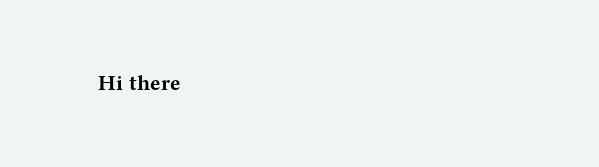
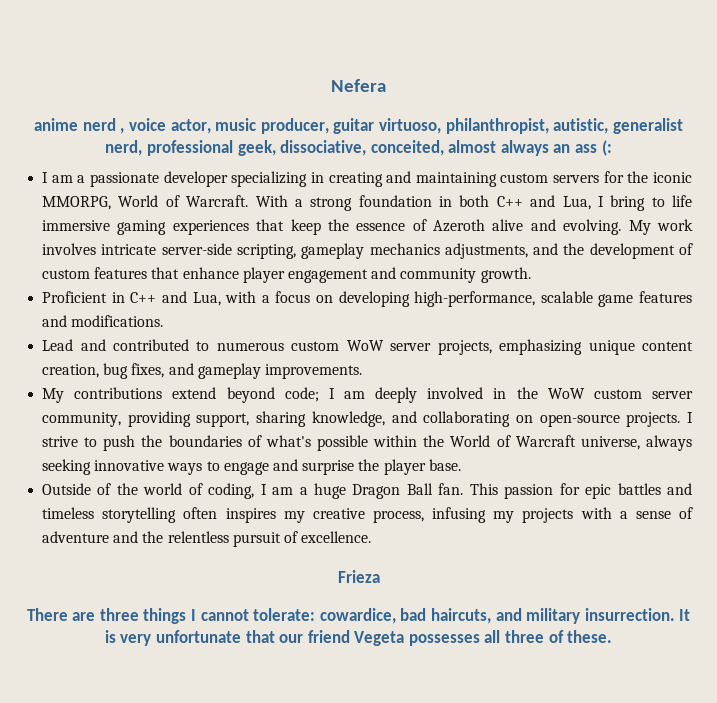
[98,75,181,90] Hi there -> [331,79,386,92] [34,118,683,134] [105,140,612,156] [42,171,693,187] [42,195,693,211] [42,219,694,235] [42,243,693,259] [42,267,531,283] [42,291,692,307] [42,315,164,327] [42,339,693,355] [42,363,362,379] [42,387,693,403] [42,411,694,427] [42,435,693,451] [42,459,461,475] [42,483,693,499] [42,507,693,523] [42,531,372,547] [337,570,380,583] [26,608,691,624] [104,630,613,646] Nefera // anime nerd , voice actor, music producer, guitar virtuoso, philanthropist, autistic, generalist nerd, professional geek, dissociative, conceited, almost always an ass (: // I am a passionate developer specializing in creating and maintaining custom servers for the iconic MMORPG, World of Warcraft. With a strong foundation in both C++ and Lua, I bring to life immersive gaming experiences that keep the essence of Azeroth alive and evolving. My work involves intricate server-side scripting, gameplay mechanics adjustments, and the development of custom features that enhance player engagement and community growth. // Proficient in C++ and Lua, with a focus on developing high-performance, scalable game features and modifications. // Lead and contributed to numerous custom WoW server projects, emphasizing unique content creation, bug fixes, and gameplay improvements. // My contributions extend beyond code; I am deeply involved in the WoW custom server community, providing support, sharing knowledge, and collaborating on open-source projects. I strive to push the boundaries of what's possible within the World of Warcraft universe, always seeking innovative ways to engage and surprise the player base. // Outside of the world of coding, I am a huge Dragon Ball fan. This passion for epic battles and timeless storytelling often inspires my creative process, infusing my projects with a sense of adventure and the relentless pursuit of excellence. // Frieza // There are three things I cannot tolerate: cowardice, bad haircuts, and military insurrection. It is very unfortunate that our friend Vegeta possesses all three of these.

